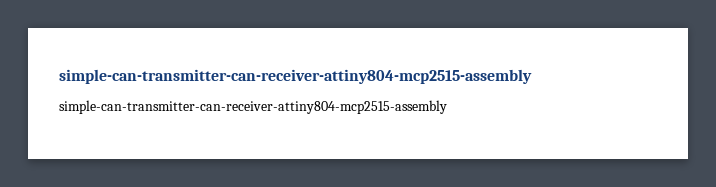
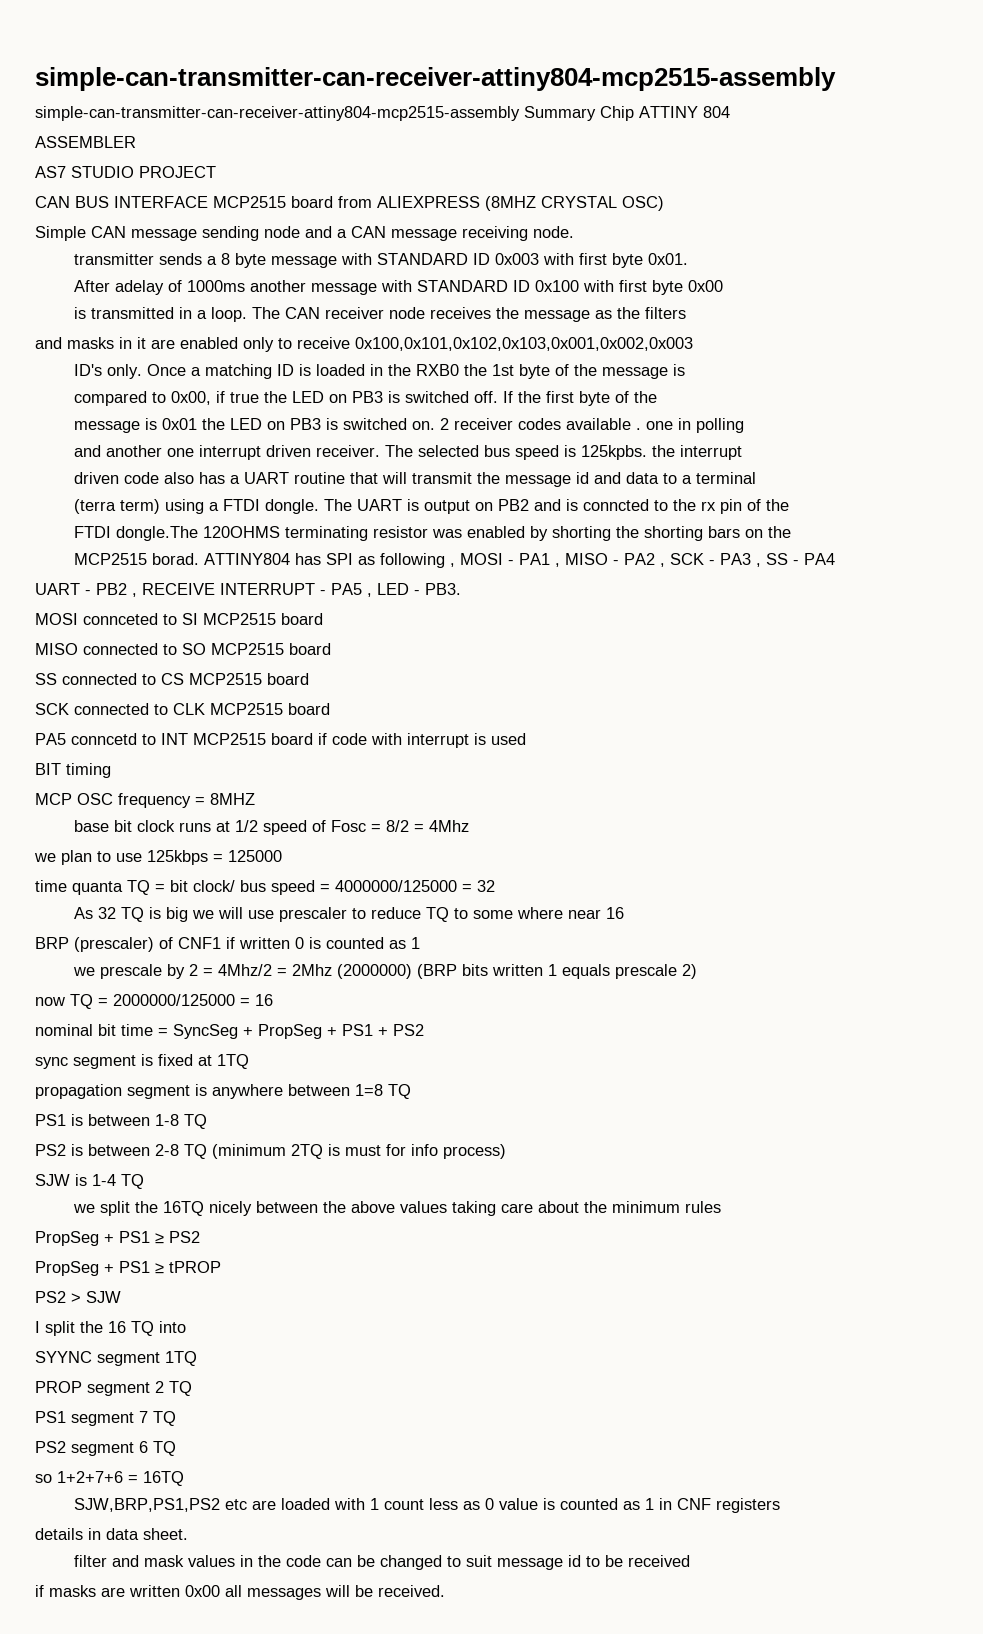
(447, 107) none -> [524,106,730,121] [35,136,136,148] [35,166,216,178] [35,196,664,211] [35,226,574,241] [73,253,688,268] [73,280,723,295] [73,307,686,322] [35,337,693,352] [73,364,685,379] [73,391,657,406] [73,418,744,433] [73,445,742,460] [73,472,756,487] [73,499,789,514] [73,526,791,541] [73,553,835,568] [35,583,461,597] [35,613,323,625] [35,643,331,655] [35,673,309,685] [35,703,330,715] [35,733,526,748] [35,763,111,778] [35,793,255,808] [73,820,469,835] [34,850,282,865] [35,880,495,895] [73,907,624,922] [35,937,420,952] [72,964,697,979] [35,994,273,1009] [35,1024,424,1039] [35,1054,249,1069] [35,1084,411,1099] [35,1114,207,1129] [35,1144,506,1159] [35,1174,144,1189] [72,1201,721,1216] [35,1231,200,1246] [35,1261,221,1276] [35,1291,121,1303] [35,1321,186,1336] [35,1351,197,1366] [35,1381,192,1396] [35,1411,176,1426] [35,1441,176,1456] [35,1471,184,1486] [73,1498,780,1513] [35,1528,188,1540] [73,1555,690,1570] [35,1585,445,1600] Summary Chip ATTINY 804 // ASSEMBLER // AS7 STUDIO PROJECT // CAN BUS INTERFACE MCP2515 board from ALIEXPRESS (8MHZ CRYSTAL OSC) // Simple CAN message sending node and a CAN message receiving node. // transmitter sends a 8 byte message with STANDARD ID 0x003 with first byte 0x01. // After adelay of 1000ms another message with STANDARD ID 0x100 with first byte 0x00 // is transmitted in a loop. The CAN receiver node receives the message as the filters // and masks in it are enabled only to receive 0x100,0x101,0x102,0x103,0x001,0x002,0x003 // ID's only. Once a matching ID is loaded in the RXB0 the 1st byte of the message is // compared to 0x00, if true the LED on PB3 is switched off. If the first byte of the // message is 0x01 the LED on PB3 is switched on. 2 receiver codes available . one in polling // and another one interrupt driven receiver. The selected bus speed is 125kpbs. the interrupt // driven code also has a UART routine that will transmit the message id and data to a terminal // (terra term) using a FTDI dongle. The UART is output on PB2 and is conncted to the rx pin of the // FTDI dongle.The 120OHMS terminating resistor was enabled by shorting the shorting bars on the // MCP2515 borad. ATTINY804 has SPI as following , MOSI - PA1 , MISO - PA2 , SCK - PA3 , SS - PA4 // UART - PB2 , RECEIVE INTERRUPT - PA5 , LED - PB3. // MOSI connceted to SI MCP2515 board // MISO connected to SO MCP2515 board // SS connected to CS MCP2515 board // SCK connected to CLK MCP2515 board // PA5 conncetd to INT MCP2515 board if code with interrupt is used // BIT timing // MCP OSC frequency = 8MHZ // base bit clock runs at 1/2 speed of Fosc = 8/2 = 4Mhz // we plan to use 125kbps = 125000 // time quanta TQ = bit clock/ bus speed = 4000000/125000 = 32 // As 32 TQ is big we will use prescaler to reduce TQ to some where near 16 // BRP (prescaler) of CNF1 if written 0 is counted as 1 // we prescale by 2 = 4Mhz/2 = 2Mhz (2000000) (BRP bits written 1 equals prescale 2) // now TQ = 2000000/125000 = 16 // nominal bit time = SyncSeg + PropSeg + PS1 + PS2 // sync segment is fixed at 1TQ // propagation segment is anywhere between 1=8 TQ // PS1 is between 1-8 TQ // PS2 is between 2-8 TQ (minimum 2TQ is must for info process) // SJW is 1-4 TQ // we split the 16TQ nicely between the above values taking care about the minimum rules // PropSeg + PS1 ≥ PS2 // PropSeg + PS1 ≥ tPROP // PS2 > SJW // I split the 16 TQ into // SYYNC segment 1TQ // PROP segment 2 TQ // PS1 segment 7 TQ // PS2 segment 6 TQ // so 1+2+7+6 = 16TQ // SJW,BRP,PS1,PS2 etc are loaded with 1 count less as 0 value is counted as 1 in CNF registers // details in data sheet. // filter and mask values in the code can be changed to suit message id to be received // if masks are written 0x00 all messages will be received.

